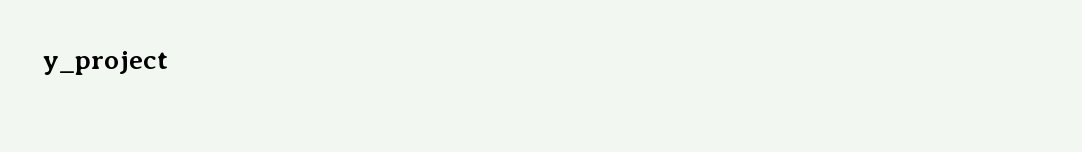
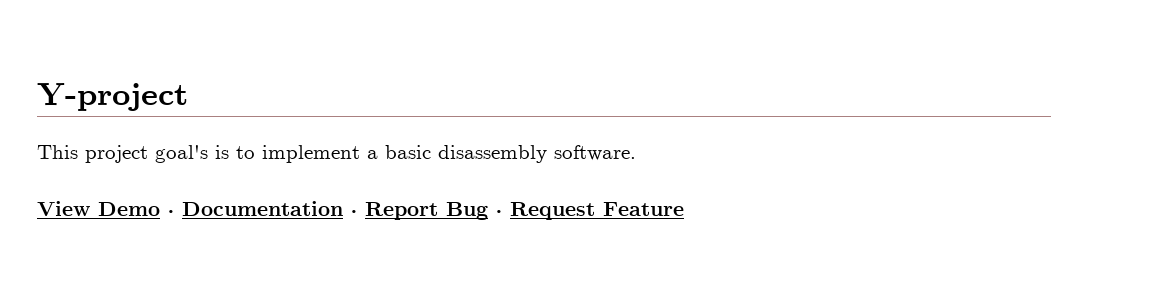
[43,51,168,75] y_project -> [37,83,188,111] [37,145,636,163] [37,201,684,220] Y-project // This project goal's is to implement a basic disassembly software. // View Demo · Documentation · Report Bug · Request Feature

